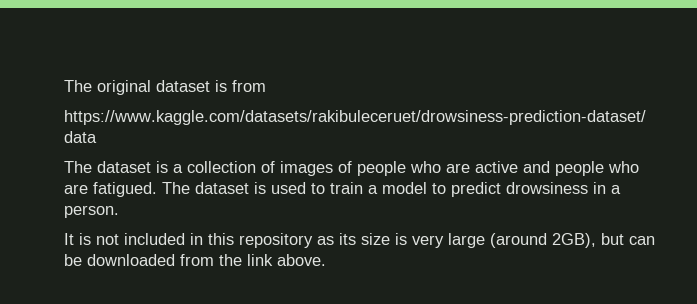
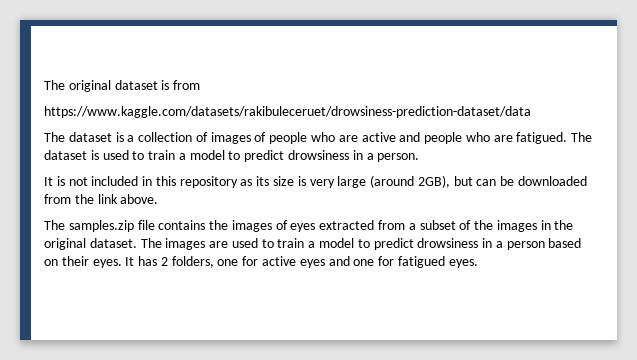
(326, 260) none -> [44,220,574,232] [44,238,582,250] [44,256,478,268] // The samples.zip file contains the images of eyes extracted from a subset of the images in the original dataset. The images are used to train a model to predict drowsiness in a person based on their eyes. It has 2 folders, one for active eyes and one for fatigued eyes.

